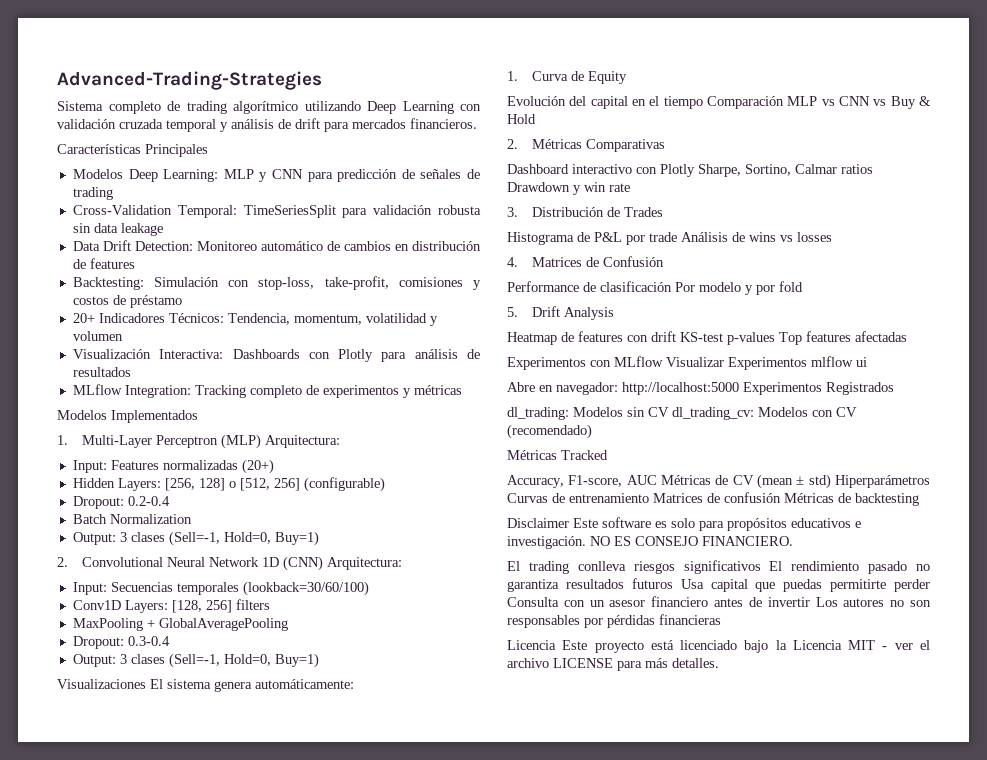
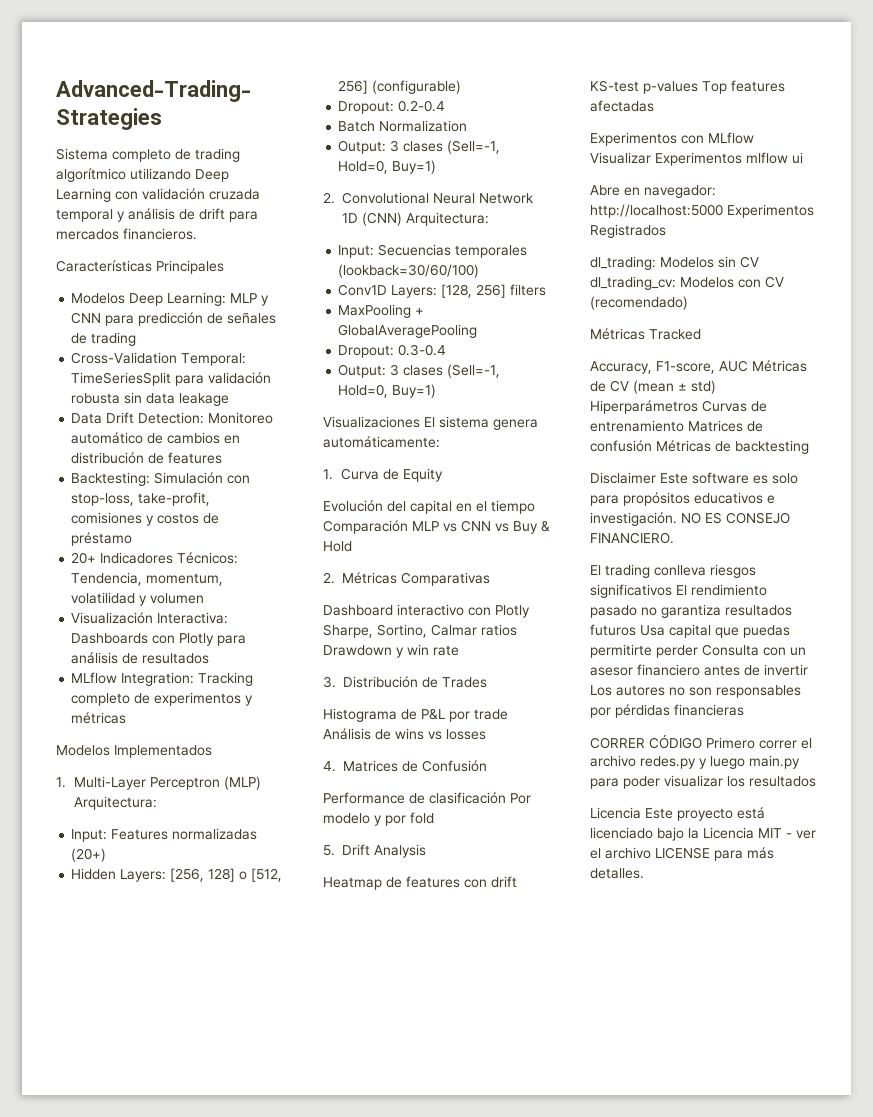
(721, 619) none -> [590,734,812,749] [590,755,800,769] [590,775,816,789] // CORRER CÓDIGO Primero correr el archivo redes.py y luego main.py para poder visualizar los resultados

